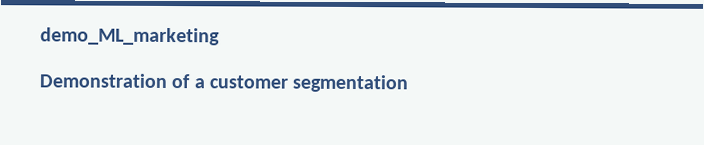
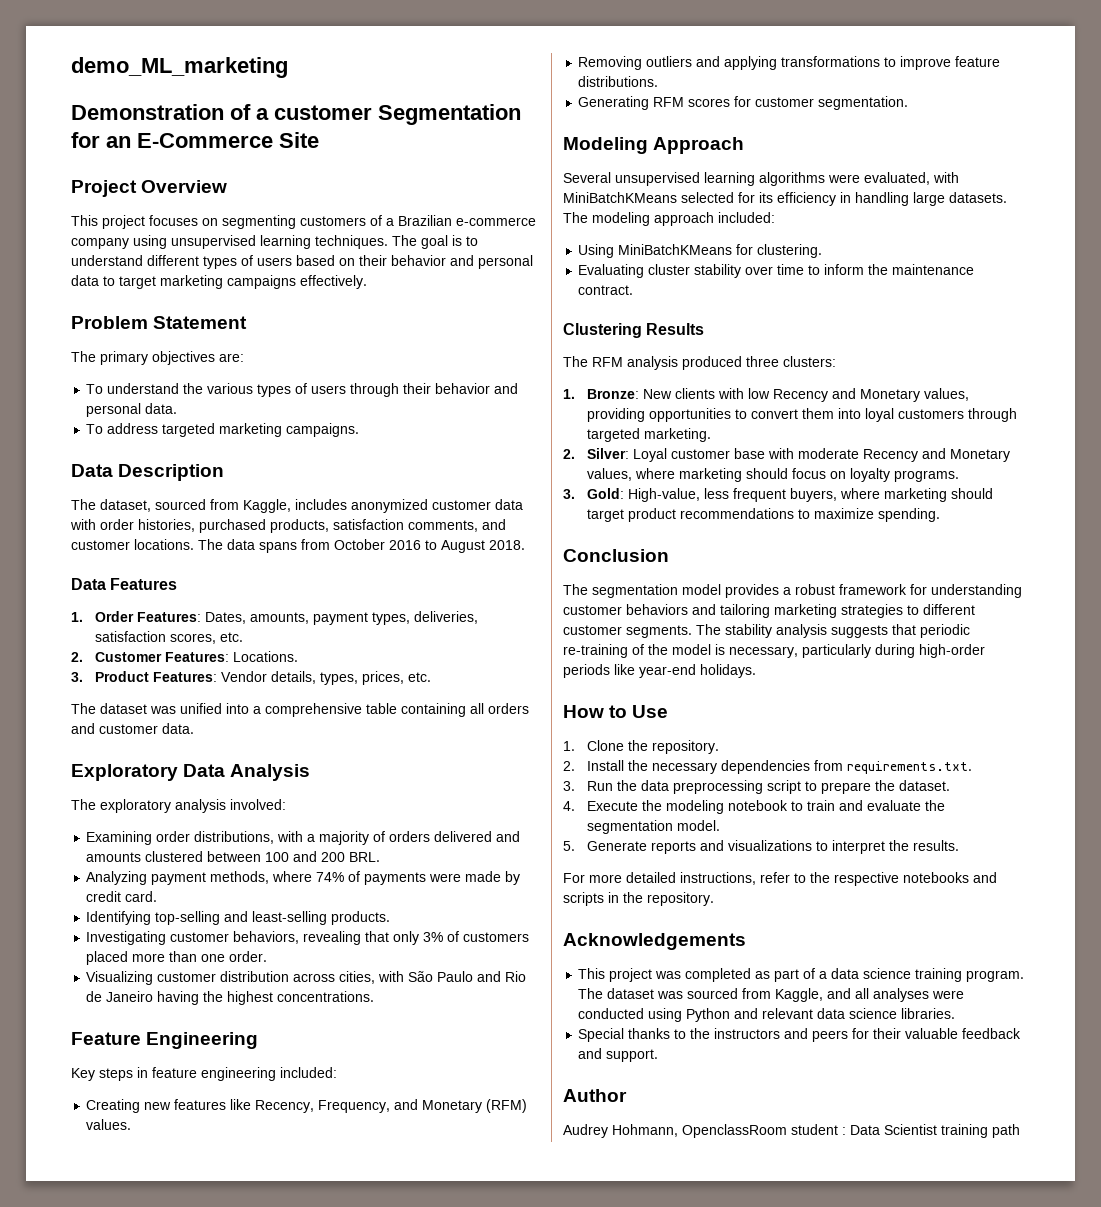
[292,74,409,93] segmentation -> [378,104,521,125] [71,132,319,148] [71,180,228,197] [71,215,536,229] [71,235,478,249] [71,255,533,269] [71,275,367,289] [71,316,248,329] [71,351,244,365] [86,383,519,397] [86,403,178,417] [86,423,360,437] [71,464,225,481] [71,499,523,513] [70,519,506,533] [71,539,525,553] [71,578,178,590] [71,611,479,625] [95,631,244,644] [71,651,299,662] [71,671,432,685] [71,703,529,717] [71,723,194,734] [71,764,311,781] [71,799,286,813] [86,831,521,845] [86,851,381,862] [86,871,521,885] [86,891,158,902] [86,911,391,925] [86,931,530,945] [86,951,268,965] [86,971,527,985] [86,991,375,1005] [71,1032,259,1049] [71,1067,337,1081] [86,1099,528,1113] [86,1119,132,1130] [578,56,1001,70] [578,76,659,87] [578,96,909,110] [563,137,745,154] [563,172,959,186] [563,192,1007,206] [563,212,775,226] [578,244,823,258] [578,264,975,278] [578,285,634,295] [563,323,705,338] [563,356,836,370] [563,388,970,402] [587,408,1018,422] [587,428,712,442] [563,448,1011,462] [587,468,960,482] [563,488,994,502] [587,508,941,522] [563,549,669,562] [563,584,1022,598] [563,604,975,618] [563,624,970,638] [563,644,985,658] [563,664,756,678] [563,705,669,718] [563,740,720,754] [563,760,973,774] [563,780,951,794] [563,800,946,814] [587,820,721,834] [563,840,960,854] [563,872,997,886] [563,892,714,906] [563,933,746,950] [578,968,1025,982] [578,988,965,1002] [578,1008,956,1022] [578,1028,1022,1042] [578,1048,659,1062] [563,1089,627,1102] [563,1124,1020,1138] Segmentation for an E-Commerce Site // Project Overview // This project focuses on segmenting customers of a Brazilian e-commerce company using unsupervised learning techniques. The goal is to understand different types of users based on their behavior and personal data to target marketing campaigns effectively. // Problem Statement // The primary objectives are: // To understand the various types of users through their behavior and personal data. // To address targeted marketing campaigns. // Data Description // The dataset, sourced from Kaggle, includes anonymized customer data with order histories, purchased products, satisfaction comments, and customer locations. The data spans from October 2016 to August 2018. // Data Features // 1. Order Features: Dates, amounts, payment types, deliveries, satisfaction scores, etc. // 2. Customer Features: Locations. // 3. Product Features: Vendor details, types, prices, etc. // The dataset was unified into a comprehensive table containing all orders and customer data. // Exploratory Data Analysis // The exploratory analysis involved: // Examining order distributions, with a majority of orders delivered and amounts clustered between 100 and 200 BRL. // Analyzing payment methods, where 74% of payments were made by credit card. // Identifying top-selling and least-selling products. // Investigating customer behaviors, revealing that only 3% of customers placed more than one order. // Visualizing customer distribution across cities, with São Paulo and Rio de Janeiro having the highest concentrations. // Feature Engineering // Key steps in feature engineering included: // Creating new features like Recency, Frequency, and Monetary (RFM) values. // Removing outliers and applying transformations to improve feature distributions. // Generating RFM scores for customer segmentation. // Modeling Approach // Several unsupervised learning algorithms were evaluated, with MiniBatchKMeans selected for its efficiency in handling large datasets. The modeling approach included: // Using MiniBatchKMeans for clustering. // Evaluating cluster stability over time to inform the maintenance contract. // Clustering Results // The RFM analysis produced three clusters: // 1. Bronze: New clients with low Recency and Monetary values, providing opportunities to convert them into loyal customers through targeted marketing. // 2. Silver: Loyal customer base with moderate Recency and Monetary values, where marketing should focus on loyalty programs. // 3. Gold: High-value, less frequent buyers, where marketing should target product recommendations to maximize spending. // Conclusion // The segmentation model provides a robust framework for understanding customer behaviors and tailoring marketing strategies to different customer segments. The stability analysis suggests that periodic re-training of the model is necessary, particularly during high-order periods like year-end holidays. // How to Use // 1. Clone the repository. // 2. Install the necessary dependencies from requirements.txt. // 3. Run the data preprocessing script to prepare the dataset. // 4. Execute the modeling notebook to train and evaluate the segmentation model. // 5. Generate reports and visualizations to interpret the results. // For more detailed instructions, refer to the respective notebooks and scripts in the repository. // Acknowledgements // This project was completed as part of a data science training program. The dataset was sourced from Kaggle, and all analyses were conducted using Python and relevant data science libraries. // Special thanks to the instructors and peers for their valuable feedback and support. // Author // Audrey Hohmann, OpenclassRoom student : Data Scientist training path

